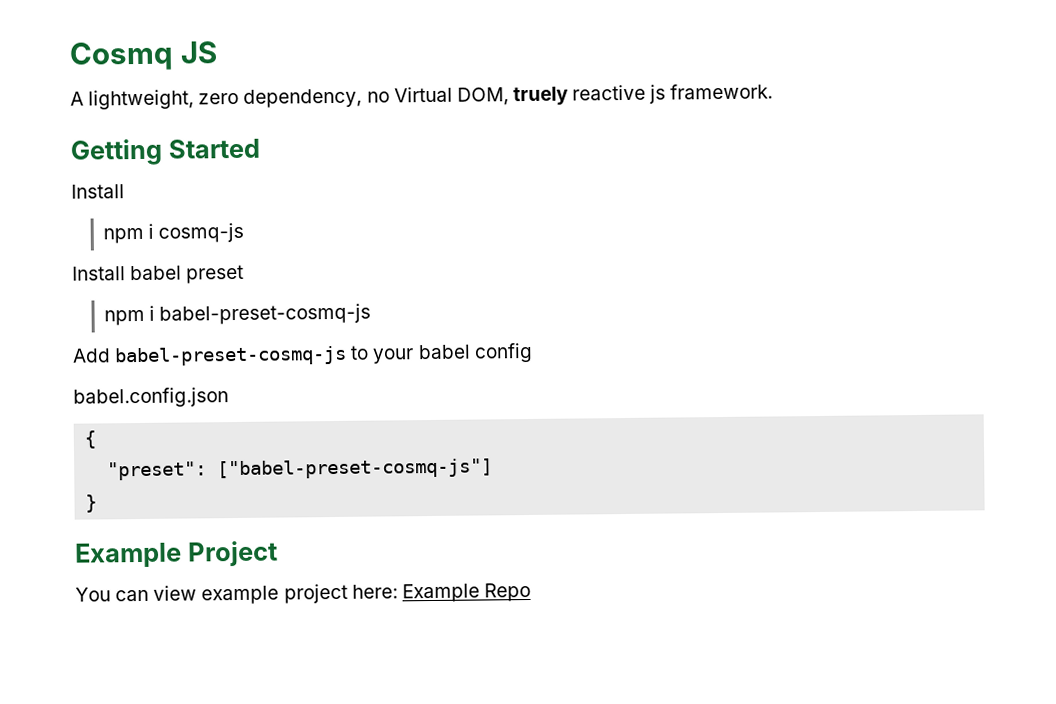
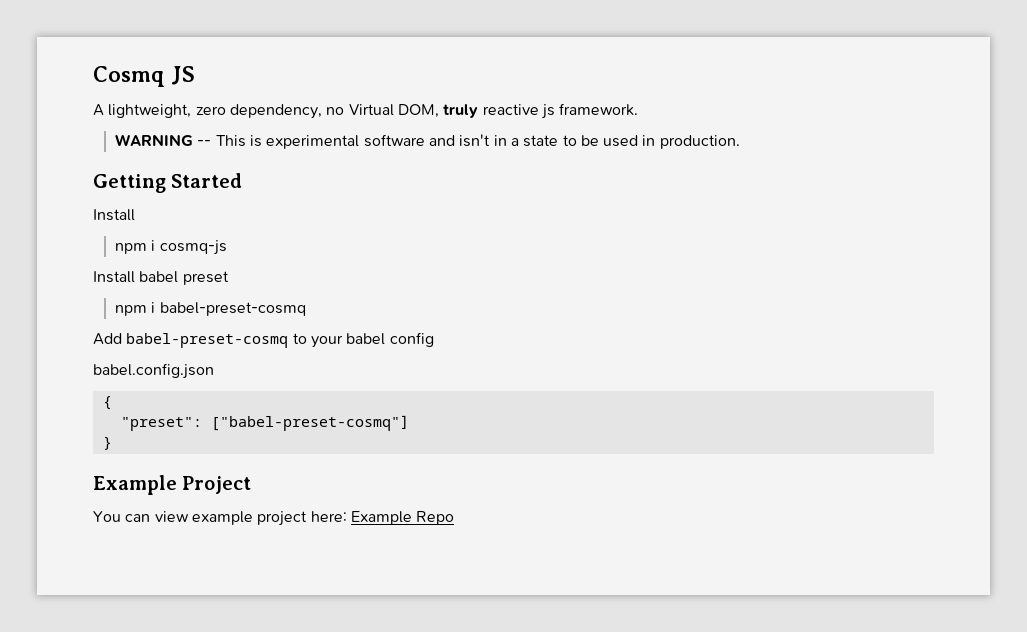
[512,86,569,106] truely -> [443,104,479,118] truly
(774, 91) none -> [114,134,740,149] // WARNING -- This is experimental software and isn't in a state to be used in production.
[159,303,372,325] babel-preset-cosmq-js -> [159,302,306,316] babel-preset-cosmq
[114,345,348,367] babel-preset-cosmq-js -> [126,333,289,348] babel-preset-cosmq
[217,458,494,480] ["babel-preset-cosmq-js"] -> [210,415,409,431] ["babel-preset-cosmq"]

